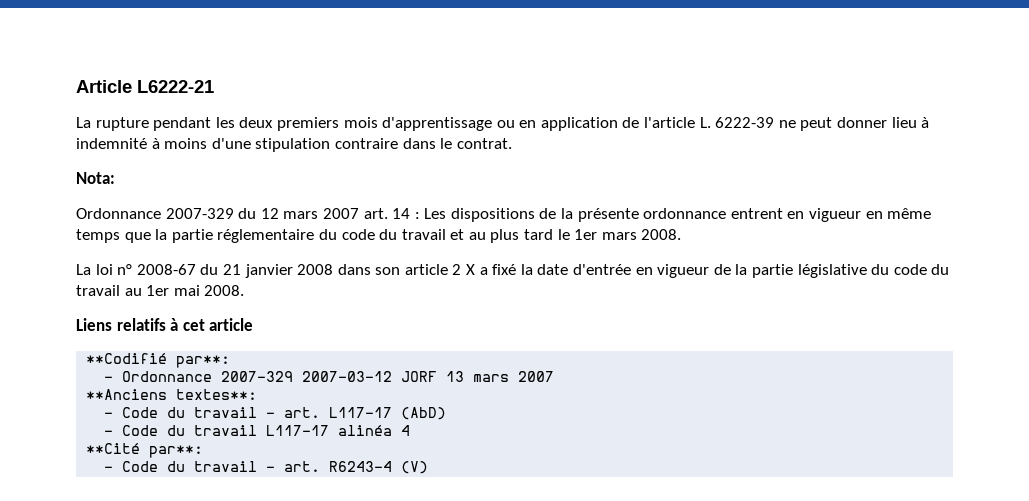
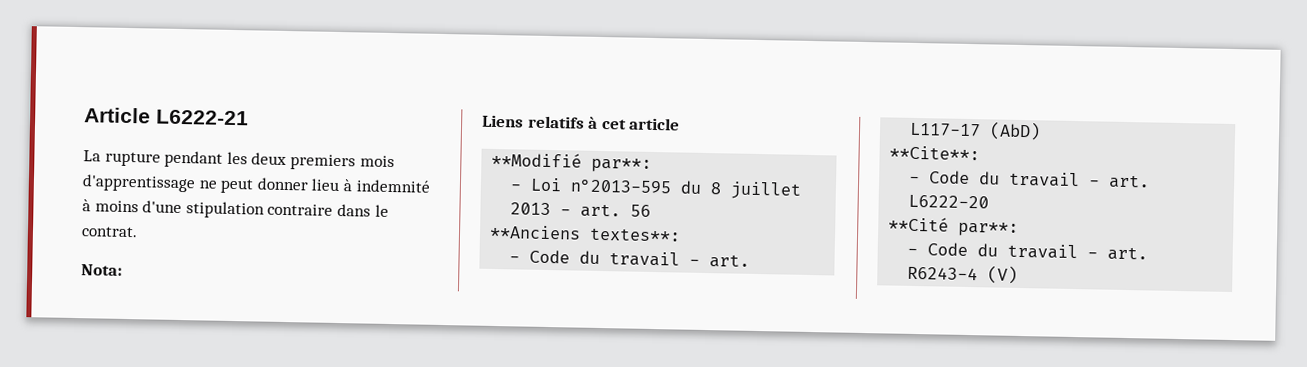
[496,117,775,131] ou en application de l'article L. 6222-39 -> (196, 183) none
[76,208,932,222] [76,229,682,243] [76,264,950,278] [76,285,245,296] // Ordonnance 2007-329 du 12 mars 2007 art. 14 : Les dispositions de la présente ordonnance entrent en vigueur en même temps que la partie réglementaire du code du travail et au plus tard le 1er mars 2008. // La loi n° 2008-67 du 21 janvier 2008 dans son article 2 X a fixé la date d'entrée en vigueur de la partie législative du code du travail au 1er mai 2008. -> (123, 270) none
[86,353,231,368] [104,371,555,382] **Codifié par**: // - Ordonnance 2007-329 2007-03-12 JORF 13 mars 2007 -> [491,151,653,173] [510,177,803,200] [510,202,652,218] **Modifié par**: // - Loi n°2013-595 du 8 juillet 2013 - art. 56
[104,425,411,436] // - Code du travail L117-17 alinéa 4 -> [889,145,981,161] [909,170,1151,189] [908,194,990,209] // **Cite**: // - Code du travail - art. L6222-20

